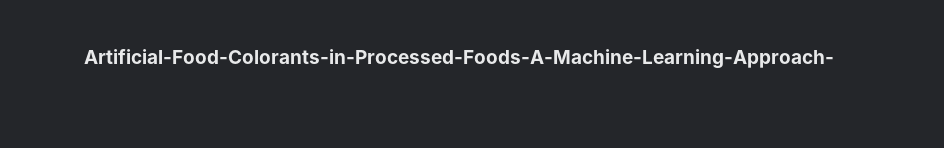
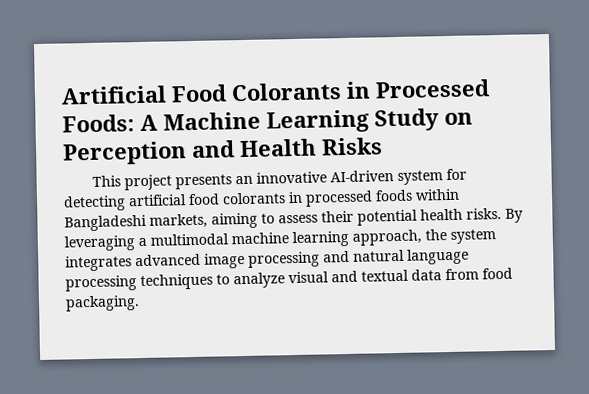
[84,49,834,69] Artificial-Food-Colorants-in-Processed-Foods-A-Machine-Learning-Approach- -> [61,79,490,105] [62,108,473,134] [62,137,383,166] [92,168,468,191] [63,188,460,212] [64,207,523,232] [64,229,496,252] [65,248,469,272] [65,267,513,292] [65,295,140,312] Artificial Food Colorants in Processed Foods: A Machine Learning Study on Perception and Health Risks // This project presents an innovative AI-driven system for detecting artificial food colorants in processed foods within Bangladeshi markets, aiming to assess their potential health risks. By leveraging a multimodal machine learning approach, the system integrates advanced image processing and natural language processing techniques to analyze visual and textual data from food packaging.

